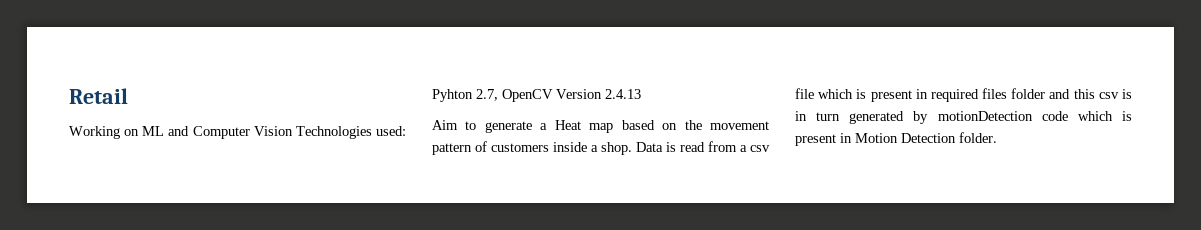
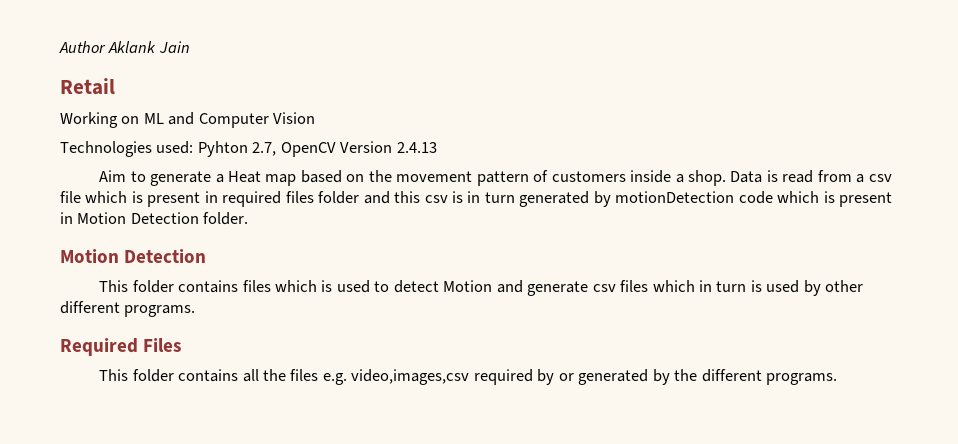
(69, 96) none -> [59,41,190,53] Author Aklank Jain //
(293, 131) none -> (316, 118) //
(997, 137) none -> [60,249,207,263] [99,280,864,296] [60,301,196,317] [60,338,182,356] [99,369,838,385] // Motion Detection // This folder contains files which is used to detect Motion and generate csv files which in turn is used by other different programs. // Required Files // This folder contains all the files e.g. video,images,csv required by or generated by the different programs.

